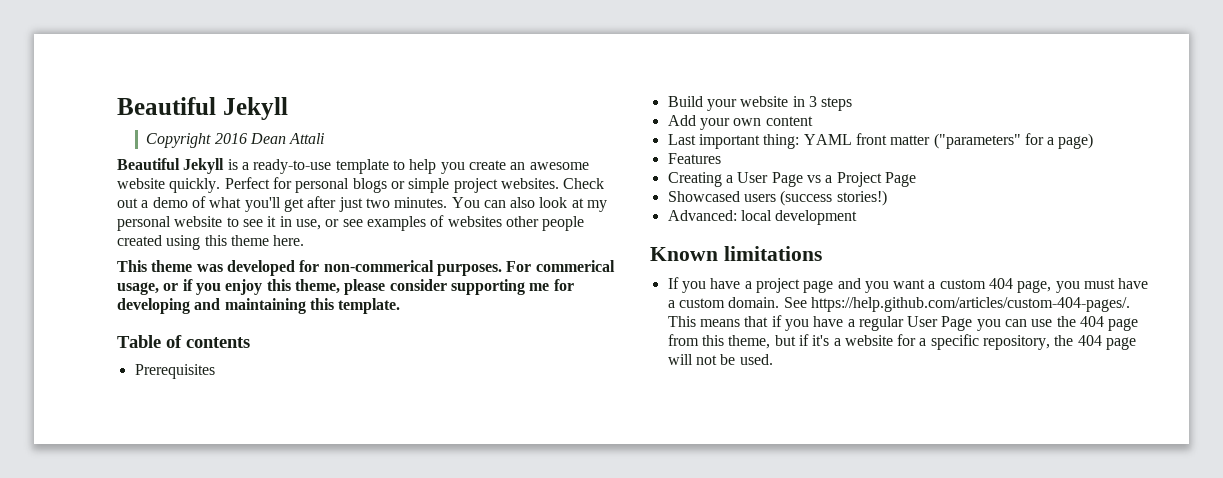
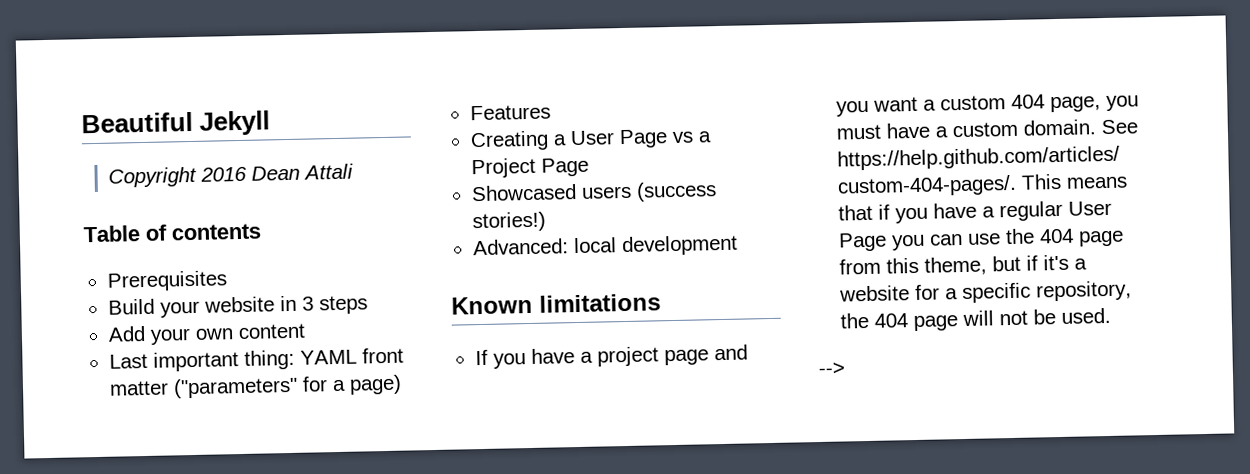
[117,158,589,174] [117,177,605,193] [117,196,608,212] [117,215,585,231] [117,235,305,250] [117,260,615,276] [117,279,574,295] [117,298,401,314] // Beautiful Jekyll is a ready-to-use template to help you create an awesome website quickly. Perfect for personal blogs or simple project websites. Check out a demo of what you'll get after just two minutes. You can also look at my personal website to see it in use, or see examples of websites other people created using this theme here. // This theme was developed for non-commerical purposes. For commerical usage, or if you enjoy this theme, please consider supporting me for developing and maintaining this template. -> (355, 171) none
(773, 359) none -> [818,362,845,376] // -->

